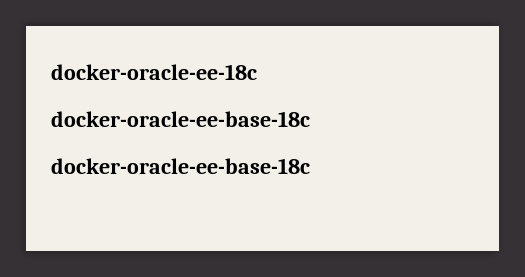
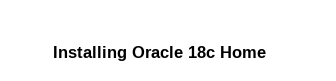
[51,64,257,80] [51,111,310,127] [51,158,310,174] docker-oracle-ee-18c // docker-oracle-ee-base-18c // docker-oracle-ee-base-18c -> [53,46,266,61] Installing Oracle 18c Home

